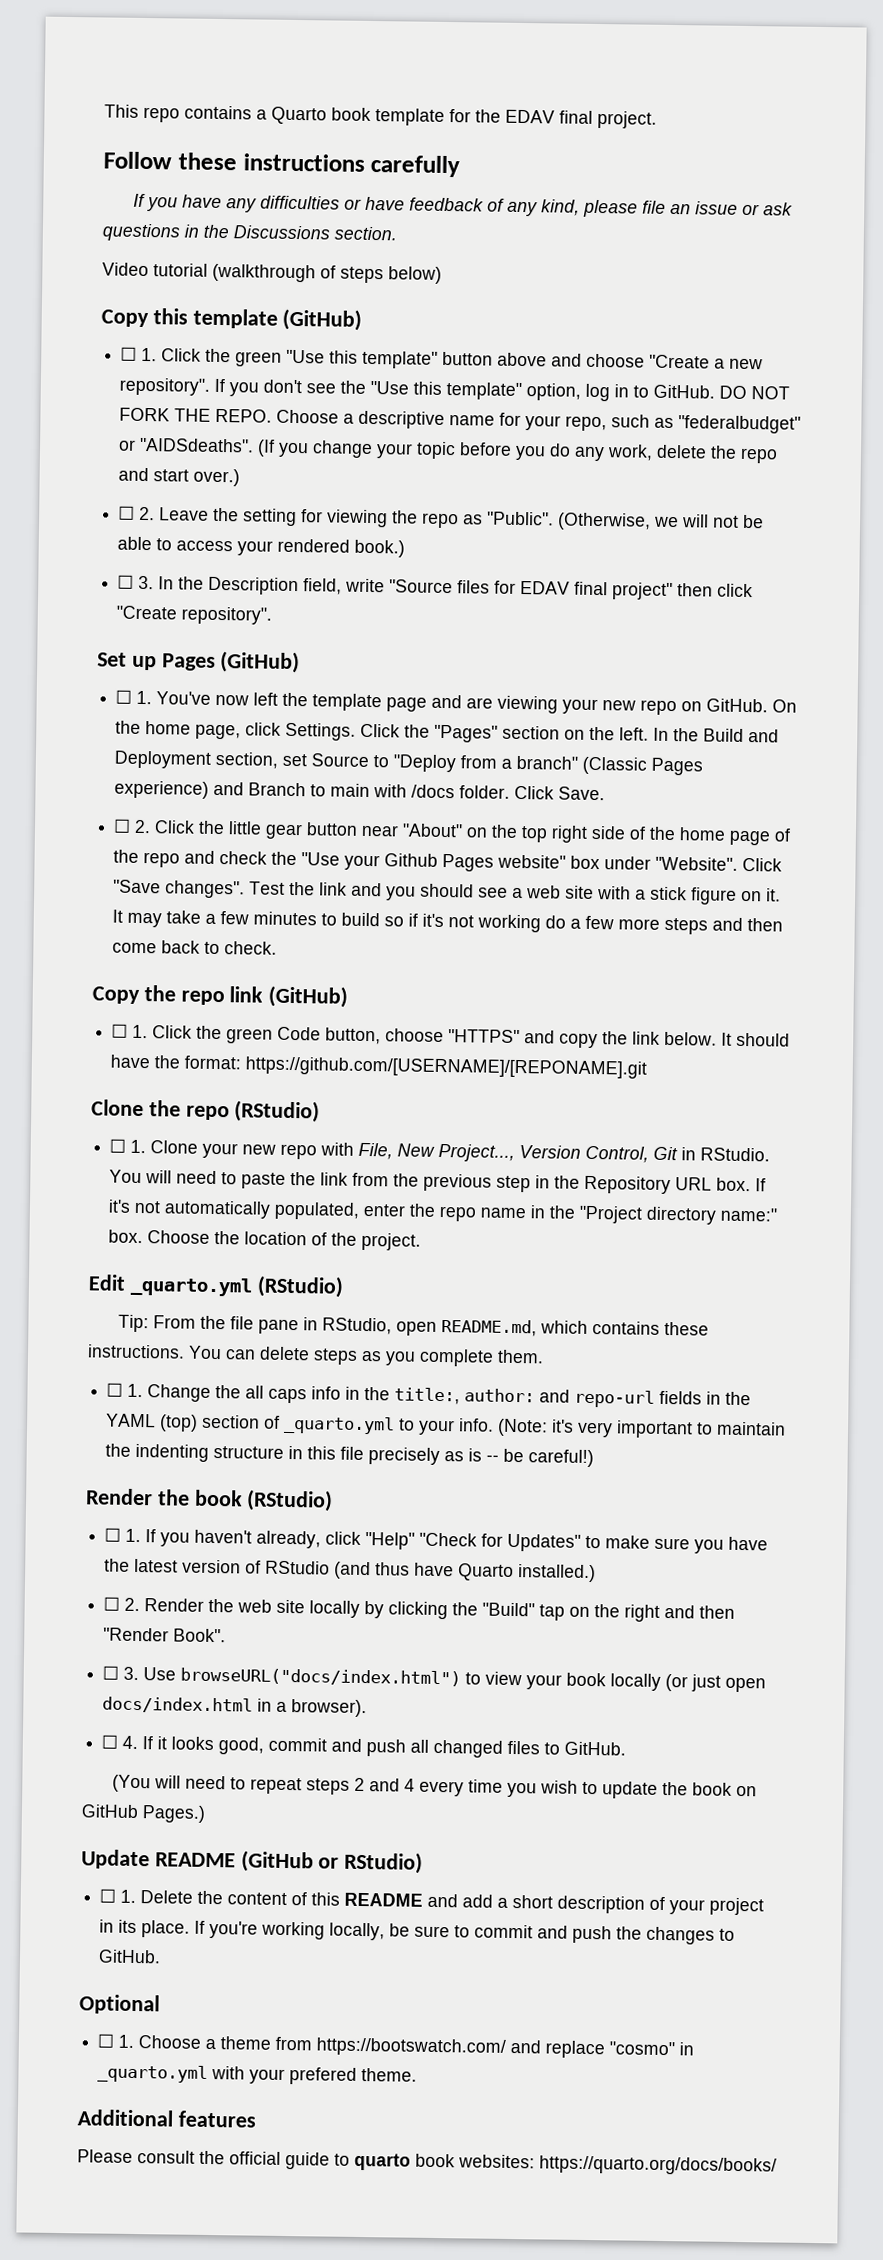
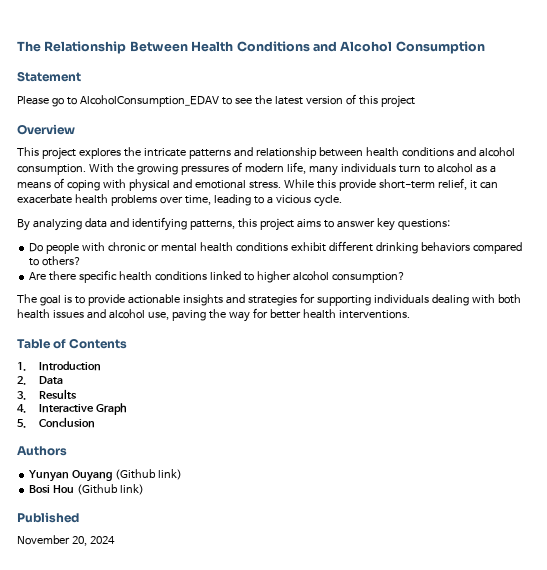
[104,104,657,129] [103,151,461,178] [133,193,794,218] [102,223,397,242] [102,262,442,284] [101,308,363,331] [120,346,764,370] [119,377,791,402] [119,407,802,434] [118,437,779,464] [118,467,241,487] [118,505,765,531] [117,536,406,558] [117,574,754,601] [116,605,273,625] [97,651,301,674] [115,689,798,716] [115,720,780,743] [114,750,704,776] [114,780,606,801] [113,818,792,846] [113,849,783,872] [113,879,782,905] [112,909,784,935] [112,940,278,955] [92,985,349,1008] [111,1023,791,1049] [110,1054,648,1079] [91,1099,321,1123] [109,1138,771,1163] [109,1169,767,1195] [108,1199,778,1225] [108,1229,422,1251] [88,1274,344,1298] [118,1314,710,1337] [87,1344,544,1367] [106,1382,752,1408] [106,1413,787,1439] [105,1443,595,1468] [86,1488,334,1512] [104,1527,769,1554] [104,1558,597,1583] [103,1596,736,1622] [103,1627,227,1643] [102,1665,767,1693] [102,1696,368,1718] [101,1734,627,1758] [112,1774,758,1799] [81,1804,206,1823] [81,1849,424,1874] [99,1888,765,1916] [99,1919,736,1945] [98,1949,162,1964] [79,1994,160,2015] [97,2033,695,2059] [97,2064,418,2085] [77,2109,256,2128] [77,2149,777,2176] This repo contains a Quarto book template for the EDAV final project. // Follow these instructions carefully // If you have any difficulties or have feedback of any kind, please file an issue or ask questions in the Discussions section. // Video tutorial (walkthrough of steps below) // Copy this template (GitHub) // ☐ 1. Click the green "Use this template" button above and choose "Create a new repository". If you don't see the "Use this template" option, log in to GitHub. DO NOT FORK THE REPO. Choose a descriptive name for your repo, such as "federalbudget" or "AIDSdeaths". (If you change your topic before you do any work, delete the repo and start over.) // ☐ 2. Leave the setting for viewing the repo as "Public". (Otherwise, we will not be able to access your rendered book.) // ☐ 3. In the Description field, write "Source files for EDAV final project" then click "Create repository". // Set up Pages (GitHub) // ☐ 1. You've now left the template page and are viewing your new repo on GitHub. On the home page, click Settings. Click the "Pages" section on the left. In the Build and Deployment section, set Source to "Deploy from a branch" (Classic Pages experience) and Branch to main with /docs folder. Click Save. // ☐ 2. Click the little gear button near "About" on the top right side of the home page of the repo and check the "Use your Github Pages website" box under "Website". Click "Save changes". Test the link and you should see a web site with a stick figure on it. It may take a few minutes to build so if it's not working do a few more steps and then come back to check. // Copy the repo link (GitHub) // ☐ 1. Click the green Code button, choose "HTTPS" and copy the link below. It should have the format: https://github.com/[USERNAME]/[REPONAME].git // Clone the repo (RStudio) // ☐ 1. Clone your new repo with File, New Project..., Version Control, Git in RStudio. You will need to paste the link from the previous step in the Repository URL box. If it's not automatically populated, enter the repo name in the "Project directory name:" box. Choose the location of the project. // Edit _quarto.yml (RStudio) // Tip: From the file pane in RStudio, open README.md, which contains these instructions. You can delete steps as you complete them. // ☐ 1. Change the all caps info in the title:, author: and repo-url fields in the YAML (top) section of _quarto.yml to your info. (Note: it's very important to maintain the indenting structure in this file precisely as is -- be careful!) // Render the book (RStudio) // ☐ 1. If you haven't already, click "Help" "Check for Updates" to make sure you have the latest version of RStudio (and thus have Quarto installed.) // ☐ 2. Render the web site locally by clicking the "Build" tap on the right and then "Render Book". // ☐ 3. Use browseURL("docs/index.html") to view your book locally (or just open docs/index.html in a browser). // ☐ 4. If it looks good, commit and push all changed files to GitHub. // (You will need to repeat steps 2 and 4 every time you wish to update the book on GitHub Pages.) // Update README (GitHub or RStudio) // ☐ 1. Delete the content of this README and add a short description of your project in its place. If you're working locally, be sure to commit and push the changes to GitHub. // Optional // ☐ 1. Choose a theme from https://bootswatch.com/ and replace "cosmo" in _quarto.yml with your prefered theme. // Additional features // Please consult the official guide to quarto book websites: https://quarto.org/docs/books/ -> [17,41,485,54] [17,71,81,82] [17,94,415,108] [17,124,75,135] [17,147,515,160] [17,162,496,176] [17,178,498,192] [17,194,342,207] [17,217,450,231] [29,241,522,254] [29,256,82,266] [29,270,405,283] [17,293,521,306] [17,308,410,322] [17,338,128,349] [17,361,101,371] [17,376,63,385] [17,389,77,400] [17,403,127,415] [17,417,95,428] [17,446,67,456] [28,469,183,482] [29,484,145,495] [17,512,79,523] [17,535,115,546] The Relationship Between Health Conditions and Alcohol Consumption // Statement // Please go to AlcoholConsumption_EDAV to see the latest version of this project // Overview // This project explores the intricate patterns and relationship between health conditions and alcohol consumption. With the growing pressures of modern life, many individuals turn to alcohol as a means of coping with physical and emotional stress. While this provide short-term relief, it can exacerbate health problems over time, leading to a vicious cycle. // By analyzing data and identifying patterns, this project aims to answer key questions: // Do people with chronic or mental health conditions exhibit different drinking behaviors compared to others? // Are there specific health conditions linked to higher alcohol consumption? // The goal is to provide actionable insights and strategies for supporting individuals dealing with both health issues and alcohol use, paving the way for better health interventions. // Table of Contents // 1. Introduction // 2. Data // 3. Results // 4. Interactive Graph // 5. Conclusion // Authors // Yunyan Ouyang (Github link) // Bosi Hou (Github link) // Published // November 20, 2024

